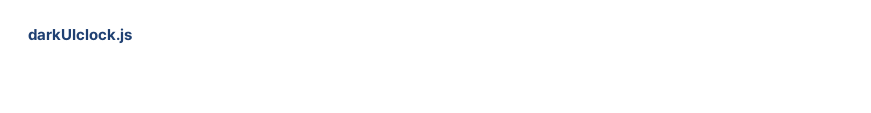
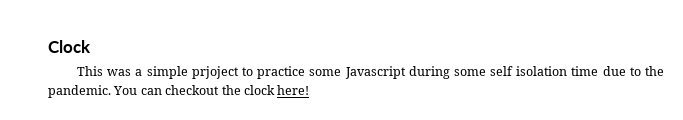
[28,28,132,44] darkUIclock.js -> [48,40,91,53] [77,66,665,79] [48,85,310,98] Clock // This was a simple prjoject to practice some Javascript during some self isolation time due to the pandemic. You can checkout the clock here!

